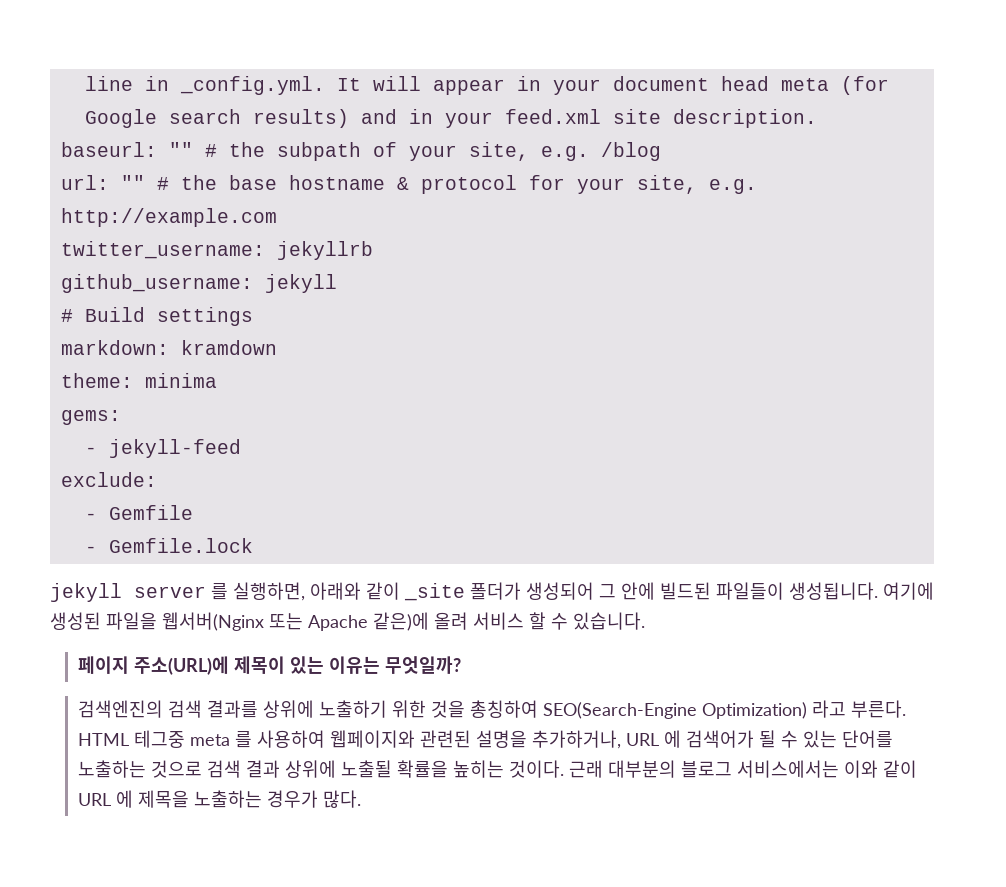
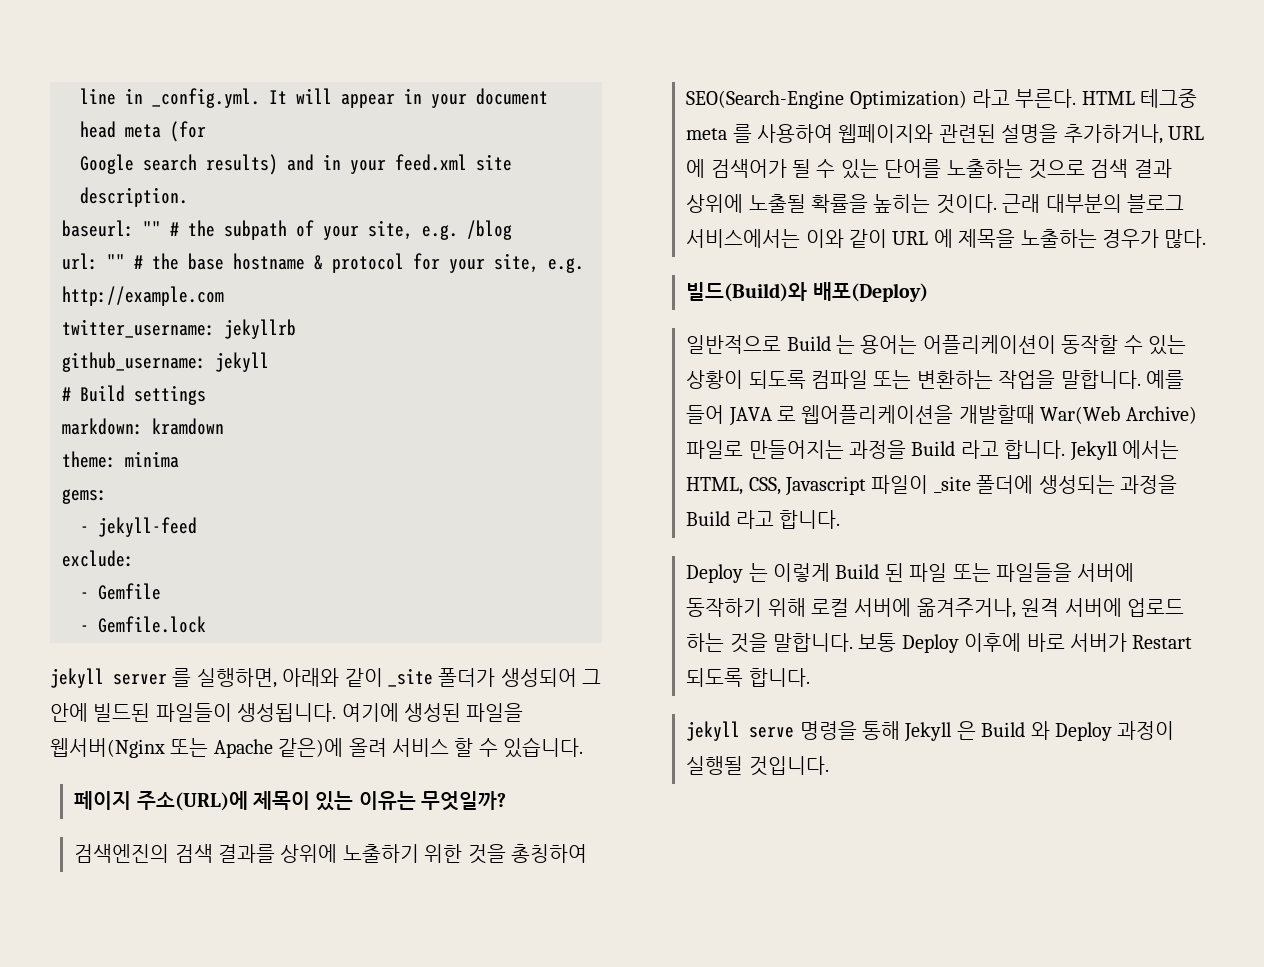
(361, 799) none -> [686,282,928,302] [686,335,1186,355] [686,370,1184,389] [686,405,1197,426] [686,440,1179,461] [686,475,1177,496] [686,510,840,529] [686,563,1135,583] [686,598,1184,618] [686,633,1193,653] [686,668,810,687] [686,721,1175,742] [686,756,829,776] // 빌드(Build)와 배포(Deploy) // 일반적으로 Build 는 용어는 어플리케이션이 동작할 수 있는 상황이 되도록 컴파일 또는 변환하는 작업을 말합니다. 예를 들어 JAVA 로 웹어플리케이션을 개발할때 War(Web Archive) 파일로 만들어지는 과정을 Build 라고 합니다. Jekyll 에서는 HTML, CSS, Javascript 파일이 _site 폴더에 생성되는 과정을 Build 라고 합니다. // Deploy 는 이렇게 Build 된 파일 또는 파일들을 서버에 동작하기 위해 로컬 서버에 옮겨주거나, 원격 서버에 업로드 하는 것을 말합니다. 보통 Deploy 이후에 바로 서버가 Restart 되도록 합니다. // jekyll serve 명령을 통해 Jekyll 은 Build 와 Deploy 과정이 실행될 것입니다.

